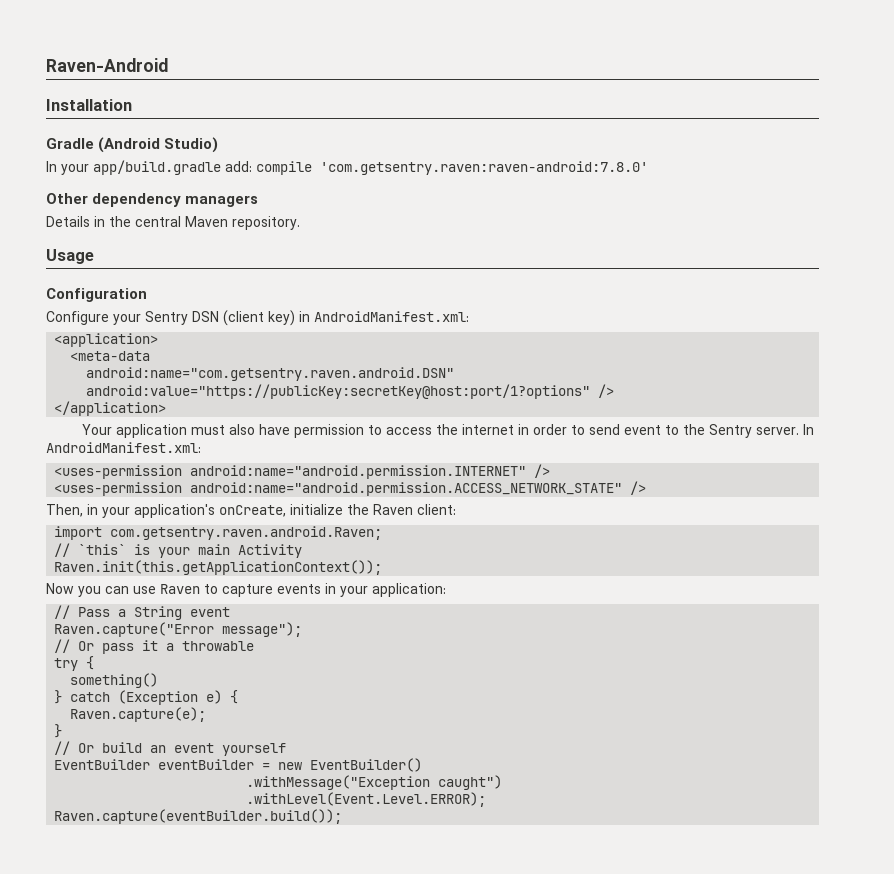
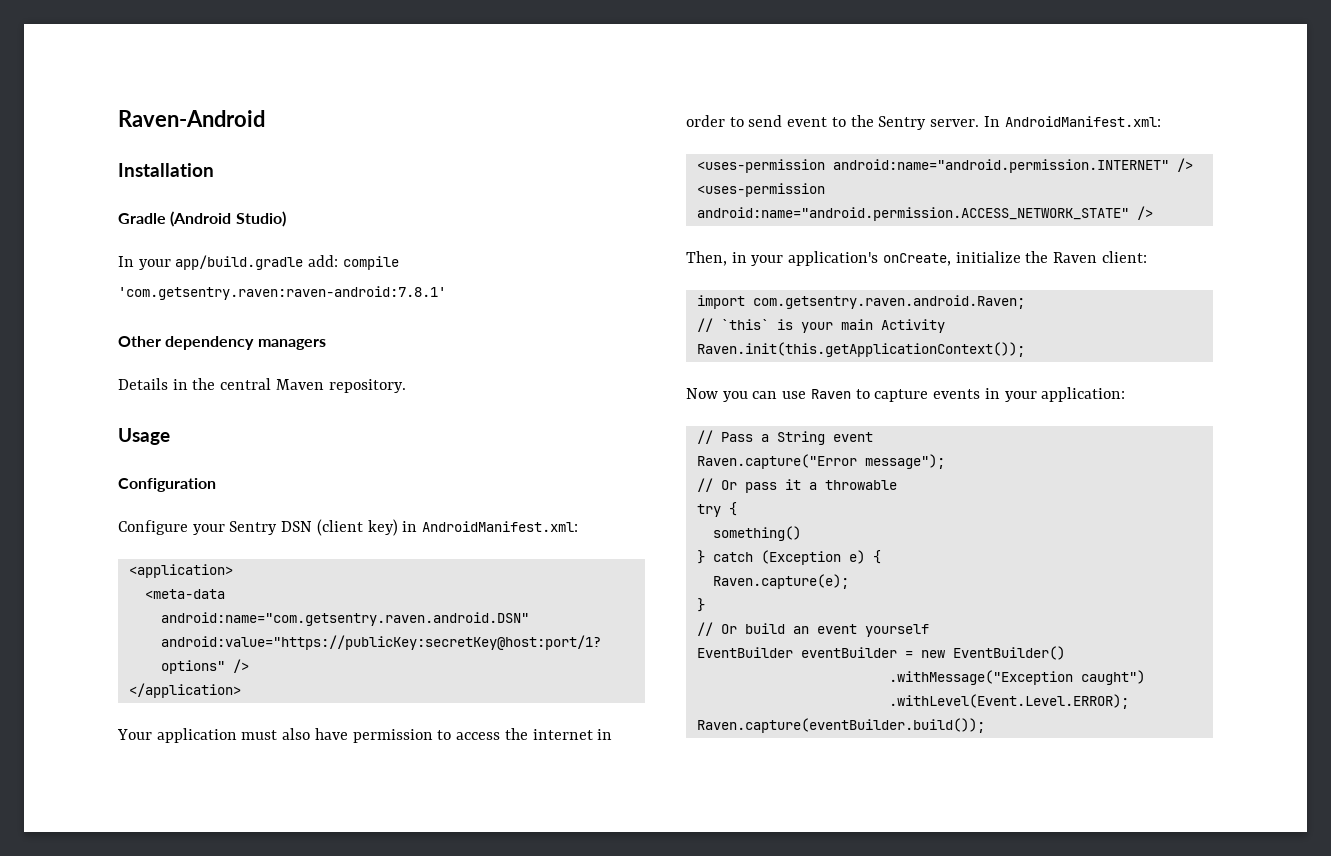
[320,161,648,175] 'com.getsentry.raven:raven-android:7.8.0' -> [118,286,446,300] 'com.getsentry.raven:raven-android:7.8.1'

